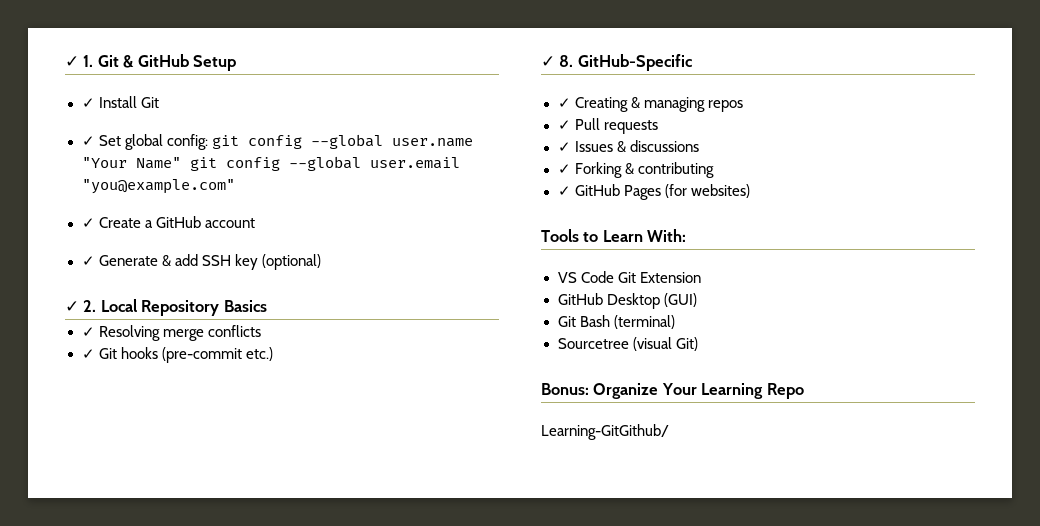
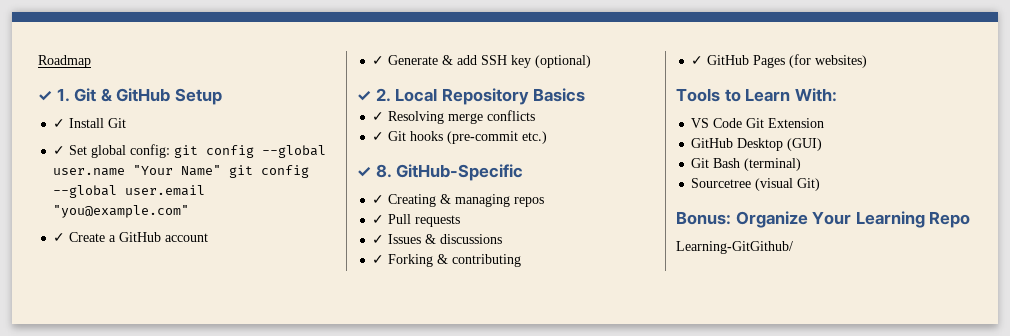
(65, 61) none -> [38,55,91,68] Roadmap //

